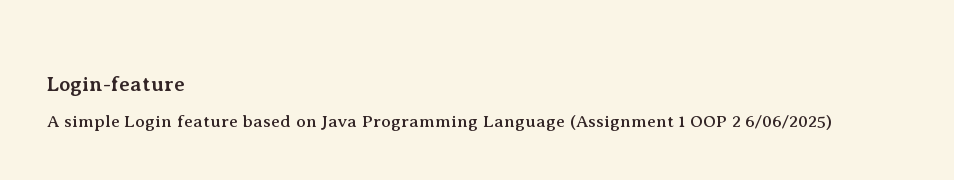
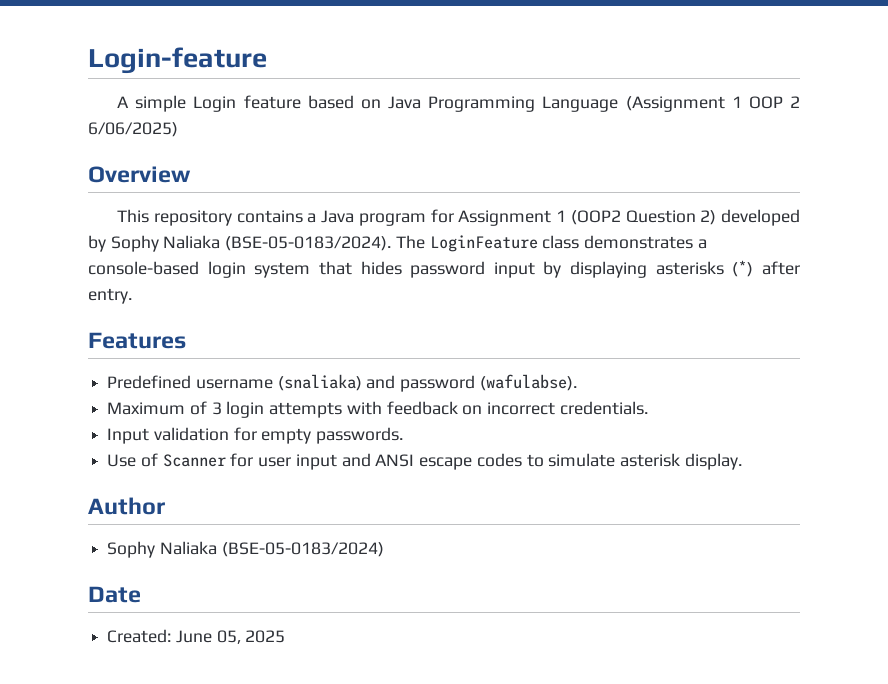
(833, 122) none -> [88,166,191,183] [117,209,801,226] [88,235,707,252] [88,260,800,278] [88,288,132,304] [88,332,186,349] [107,374,577,392] [107,401,648,418] [107,427,404,444] [107,453,742,470] [88,497,165,515] [107,541,384,558] [88,586,141,603] [107,629,286,644] // Overview // This repository contains a Java program for Assignment 1 (OOP2 Question 2) developed by Sophy Naliaka (BSE-05-0183/2024). The LoginFeature class demonstrates a console-based login system that hides password input by displaying asterisks (*) after entry. // Features // Predefined username (snaliaka) and password (wafulabse). // Maximum of 3 login attempts with feedback on incorrect credentials. // Input validation for empty passwords. // Use of Scanner for user input and ANSI escape codes to simulate asterisk display. // Author // Sophy Naliaka (BSE-05-0183/2024) // Date // Created: June 05, 2025

